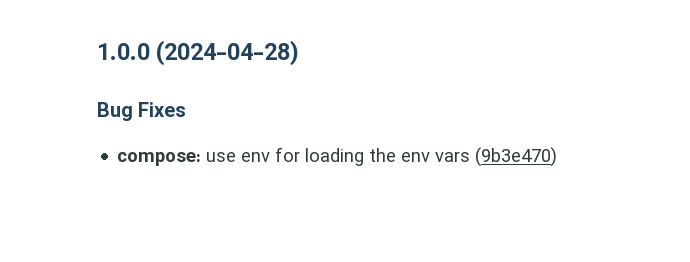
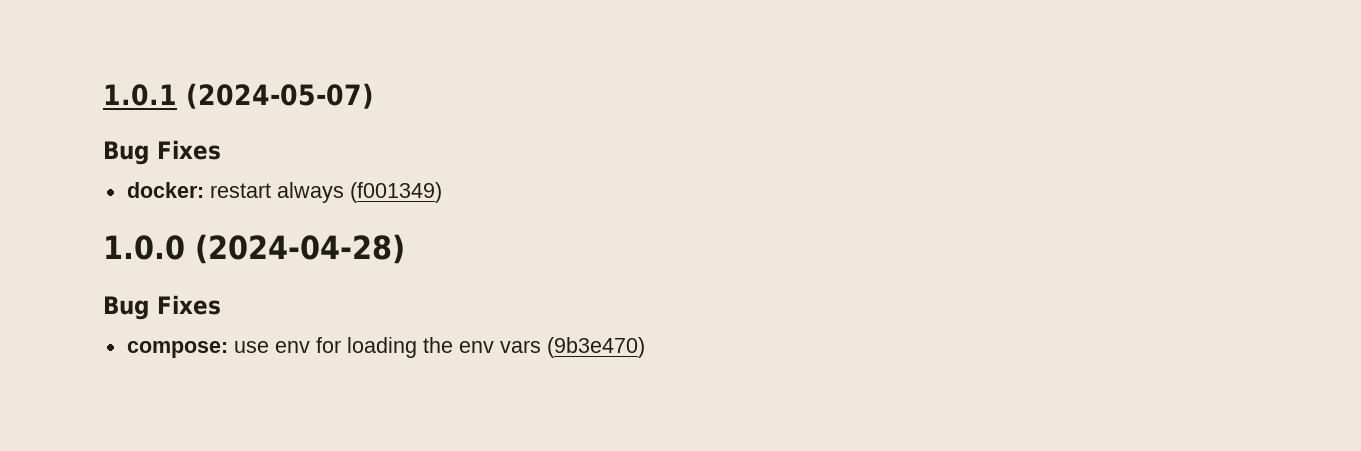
(97, 51) none -> [103,83,374,109] [103,140,221,165] [126,182,442,203] 1.0.1 (2024-05-07) // Bug Fixes // docker: restart always (f001349) //

